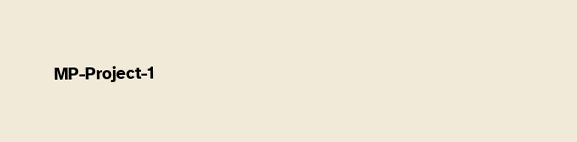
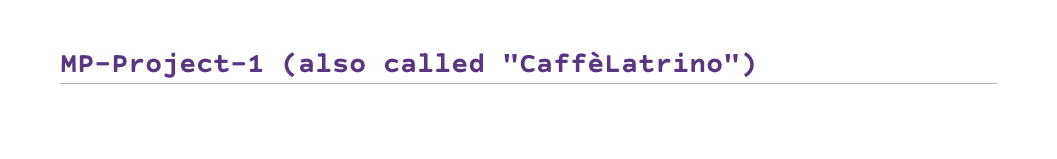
(156, 74) none -> [281,51,757,78] (also called "CaffèLatrino")

